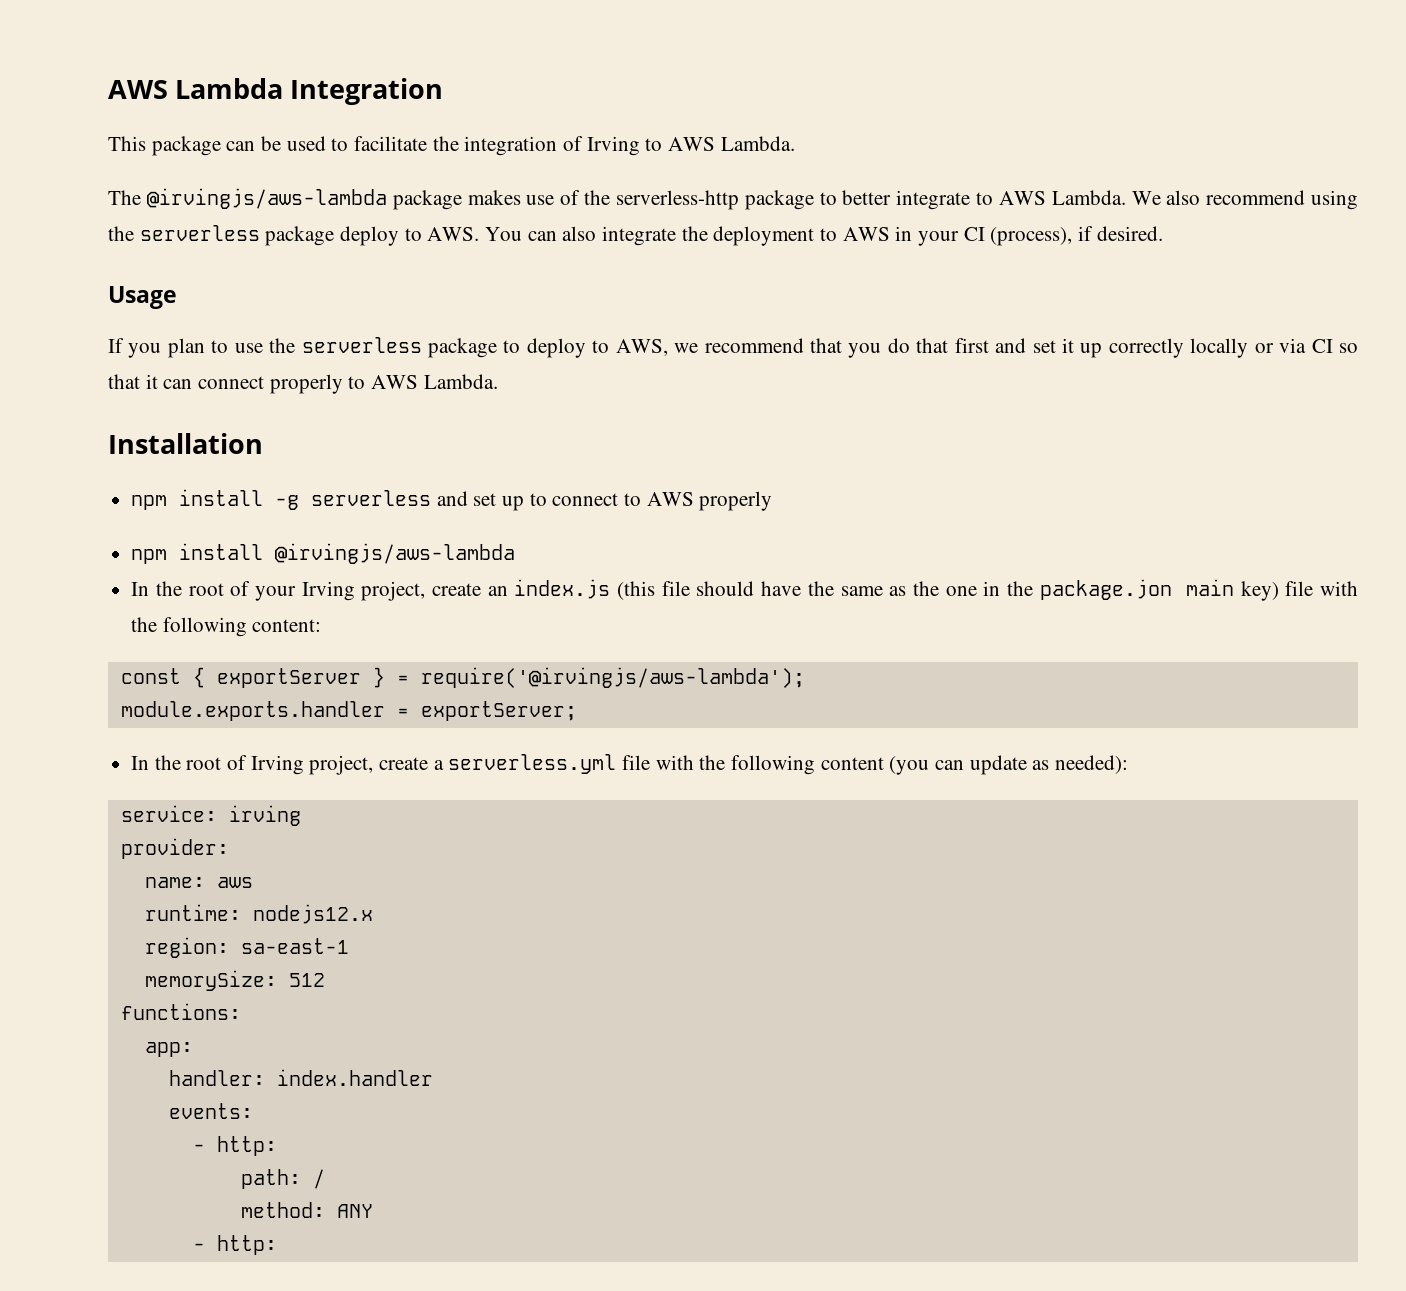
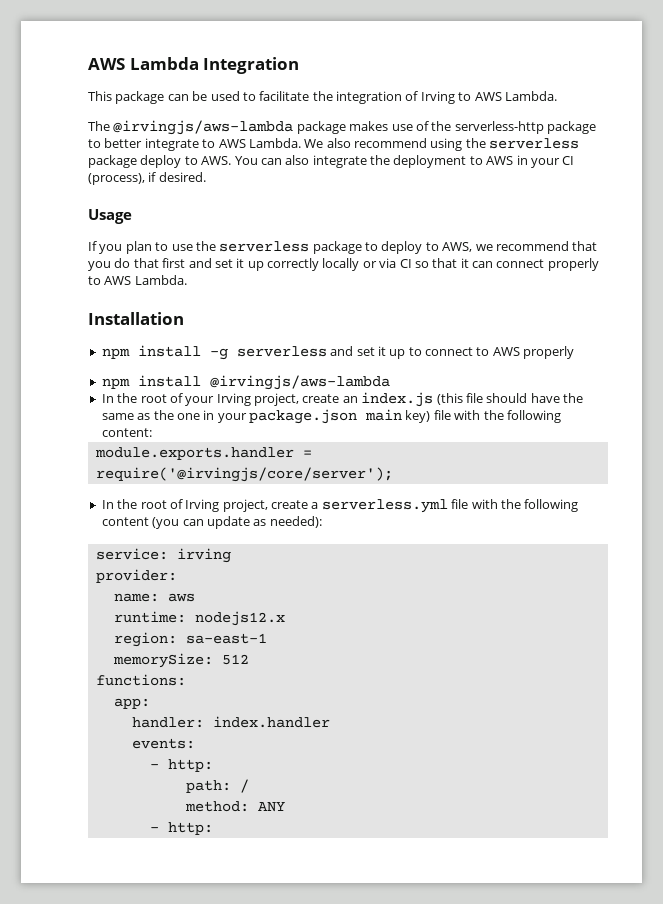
(497, 499) none -> [377,346,386,356] it
[1007,579,1172,600] the package.jon -> [217,409,357,424] your package.json
[120,667,805,688] // const { exportServer } = require('@irvingjs/aws-lambda'); -> (152, 432) none
[420,701,577,721] exportServer; -> [95,467,393,482] require('@irvingjs/core/server');

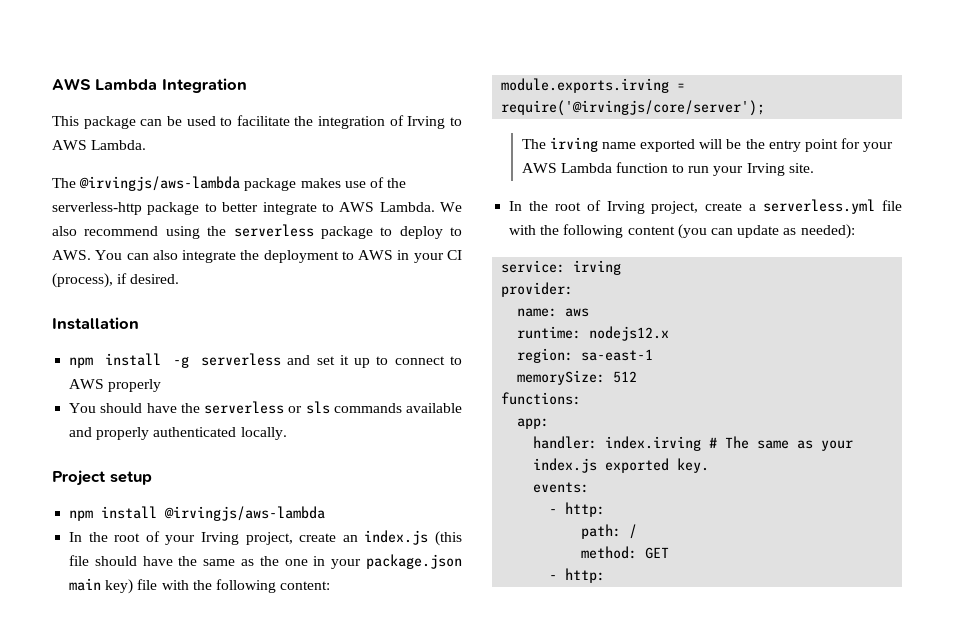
(137, 161) none -> [380,227,393,236] to
[88,209,132,224] [88,241,598,254] [88,258,599,271] [88,275,187,285] // Usage // If you plan to use the serverless package to deploy to AWS, we recommend that you do that first and set it up correctly locally or via CI so that it can connect properly to AWS Lambda. -> (180, 279) none
(575, 352) none -> [69,401,462,414] [69,427,287,440] [52,470,152,486] // You should have the serverless or sls commands available and properly authenticated locally. // Project setup
[94,447,294,460] module.exports.handler -> [501,78,670,93] module.exports.irving
(393, 474) none -> [521,137,894,152] [521,162,814,176] // The irving name exported will be the entry point for your AWS Lambda function to run your Irving site.
[212,716,330,728] index.handler -> [605,436,854,451] [533,458,710,473] index.irving # The same as your index.js exported key.
[257,802,285,812] ANY -> [645,547,670,559] GET

